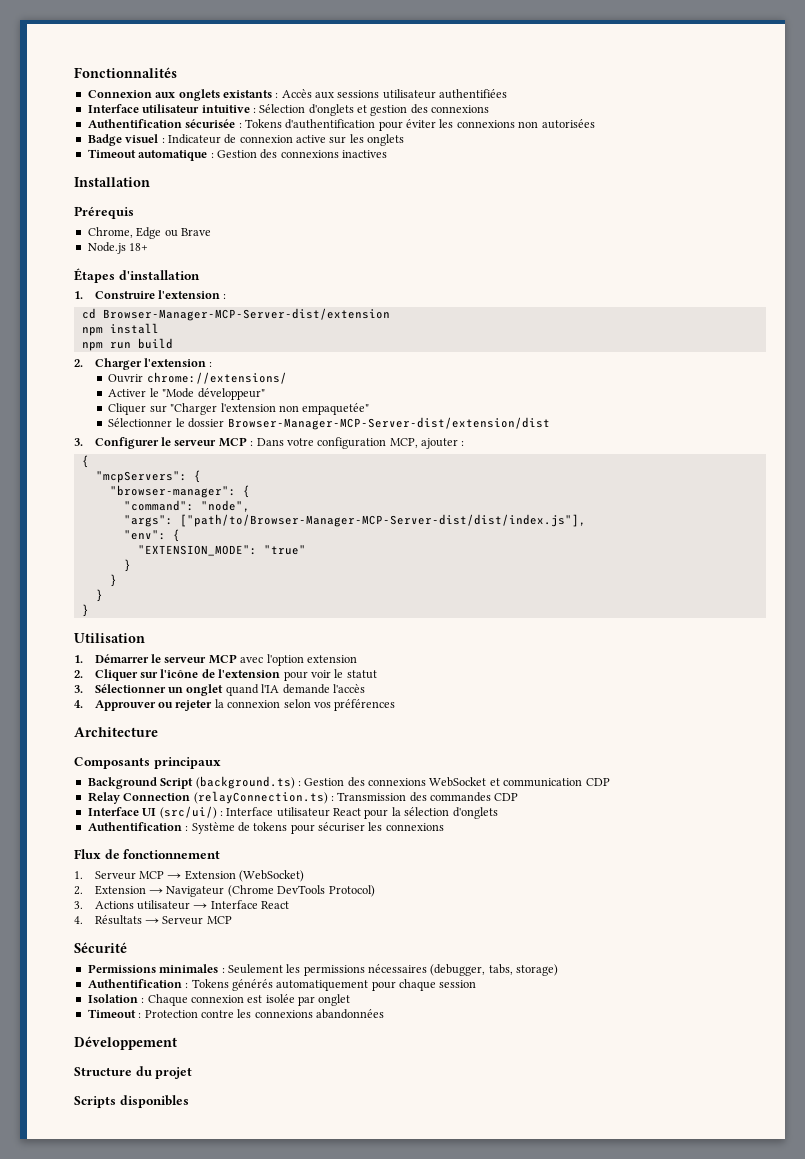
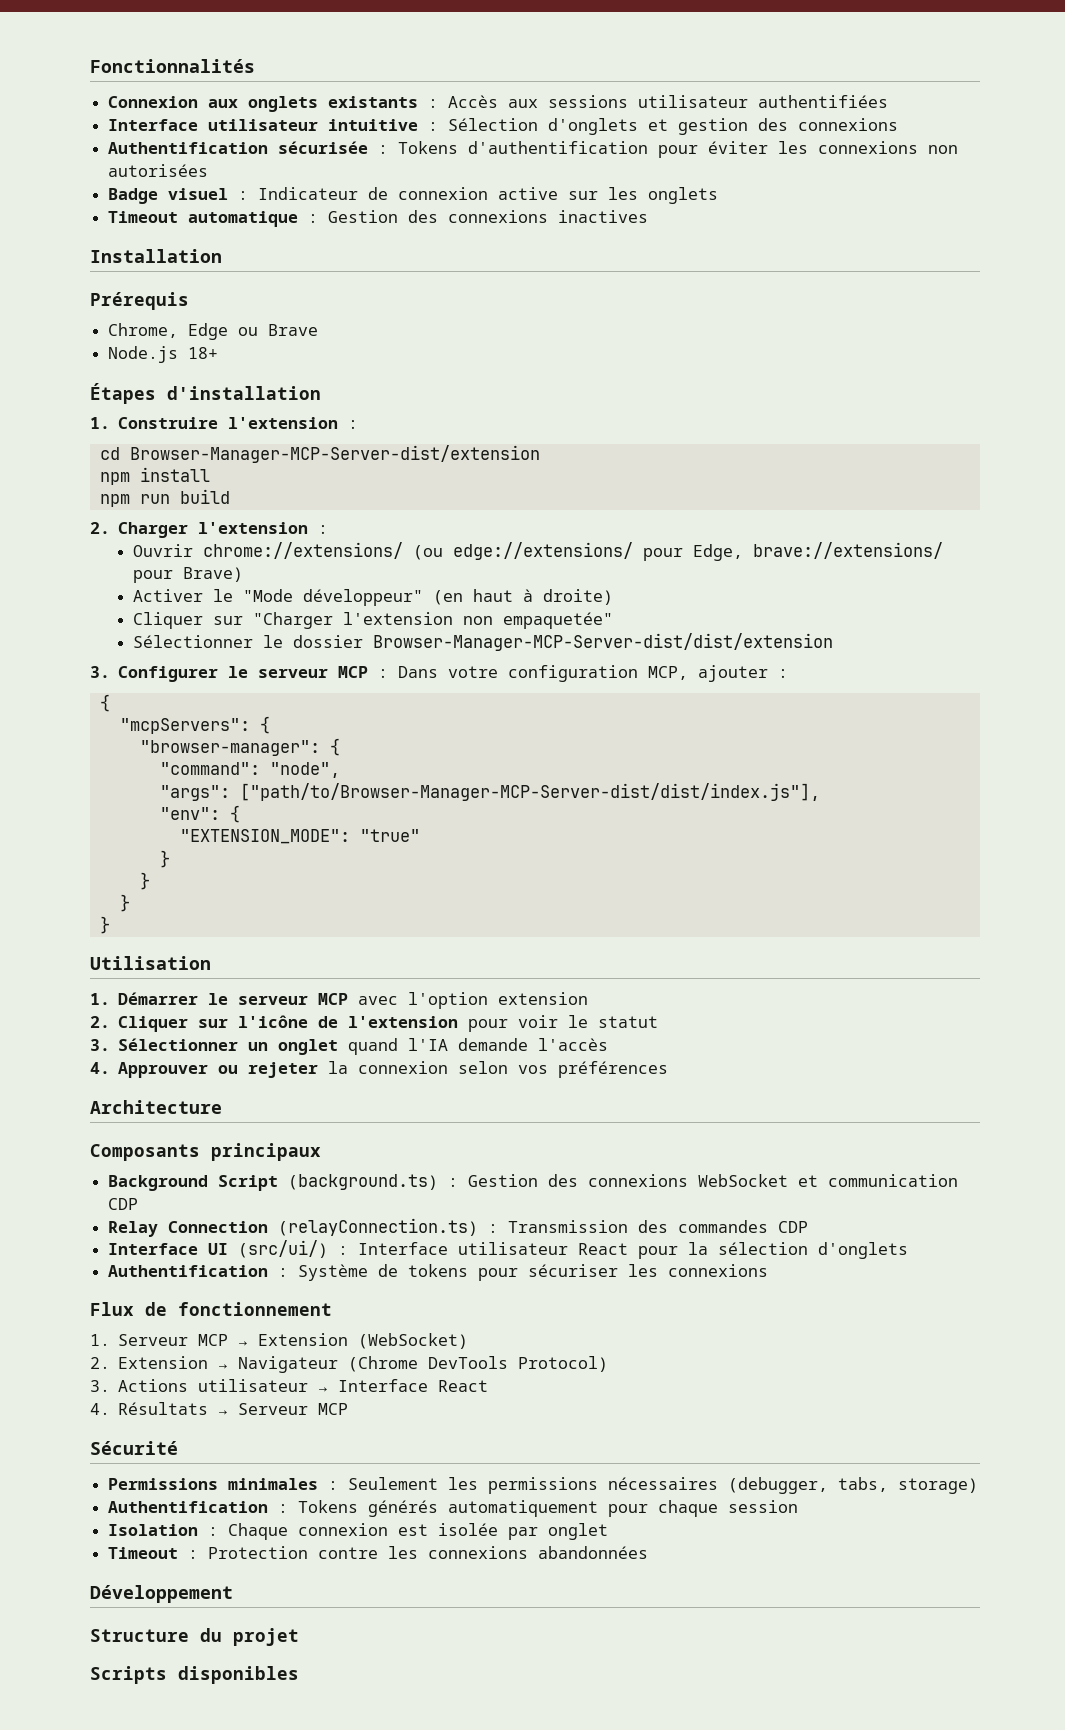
(287, 378) none -> [412,542,943,561] [132,567,243,583] (ou edge://extensions/ pour Edge, brave://extensions/ pour Brave)
(265, 394) none -> [432,589,613,605] (en haut à droite)
[227,417,550,430] Browser-Manager-MCP-Server-dist/extension/dist -> [372,633,833,651] Browser-Manager-MCP-Server-dist/dist/extension

